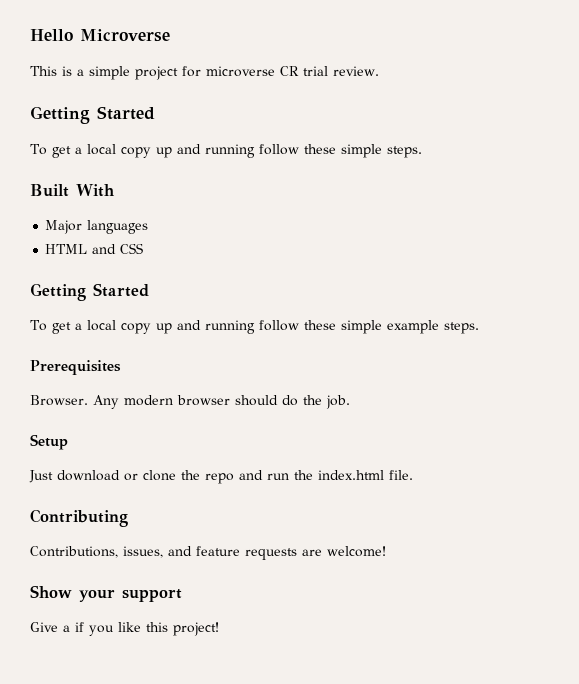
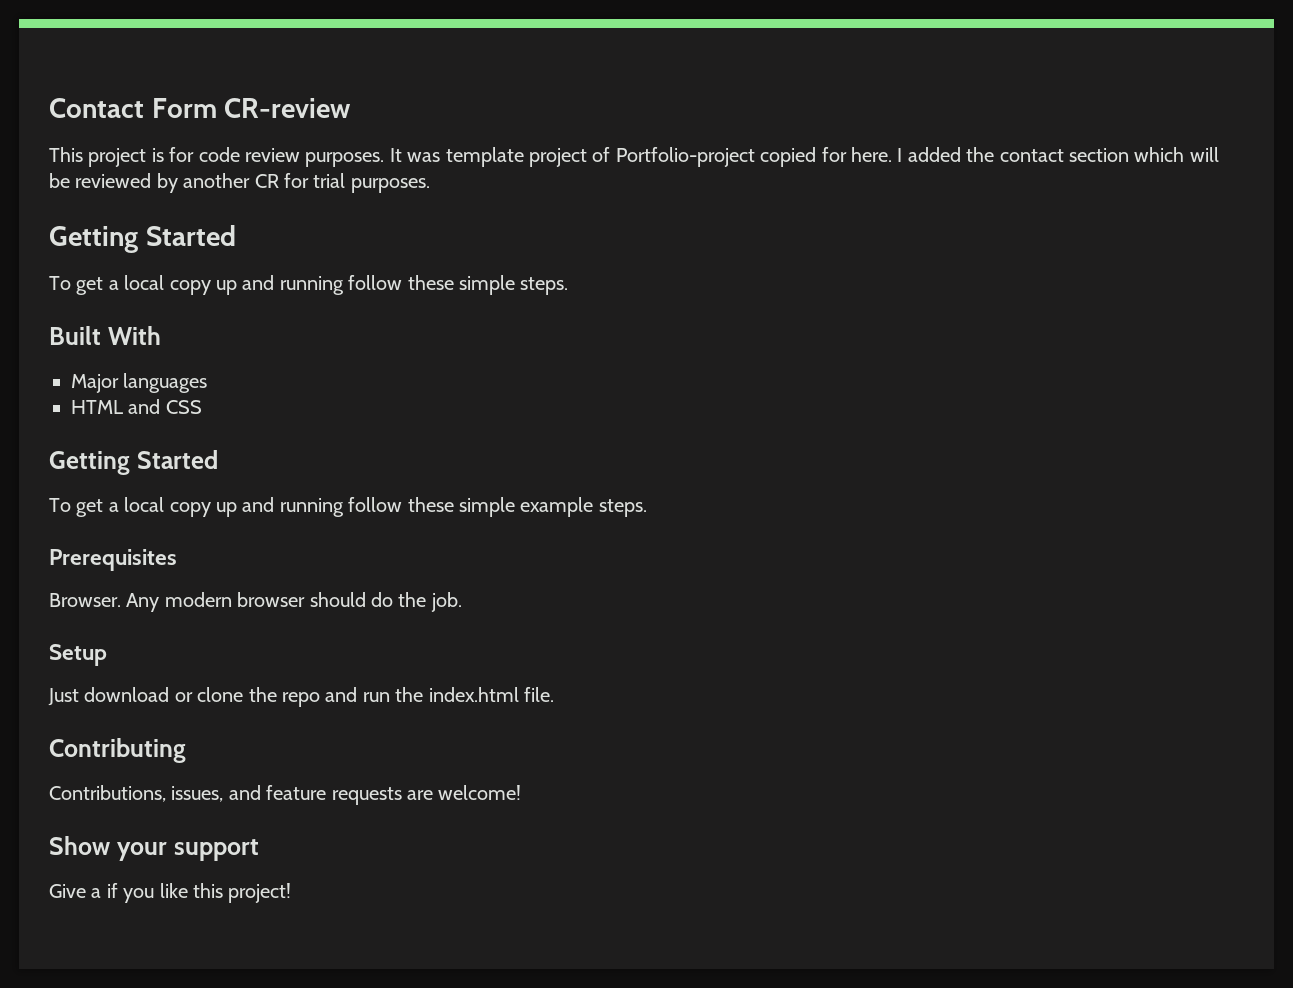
[30,29,170,42] [30,66,379,80] Hello Microverse // This is a simple project for microverse CR trial review. -> [49,98,352,118] [49,147,1219,167] [49,173,430,193] Contact Form CR-review // This project is for code review purposes. It was template project of Portfolio-project copied for here. I added the contact section which will be reviewed by another CR for trial purposes.

